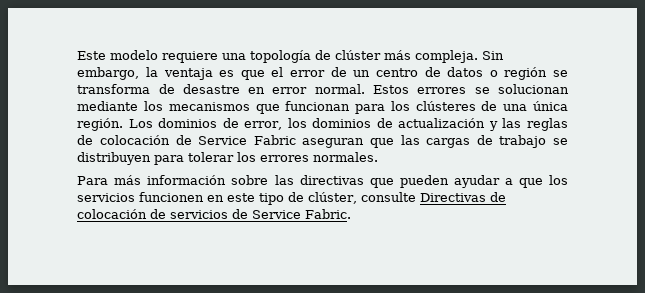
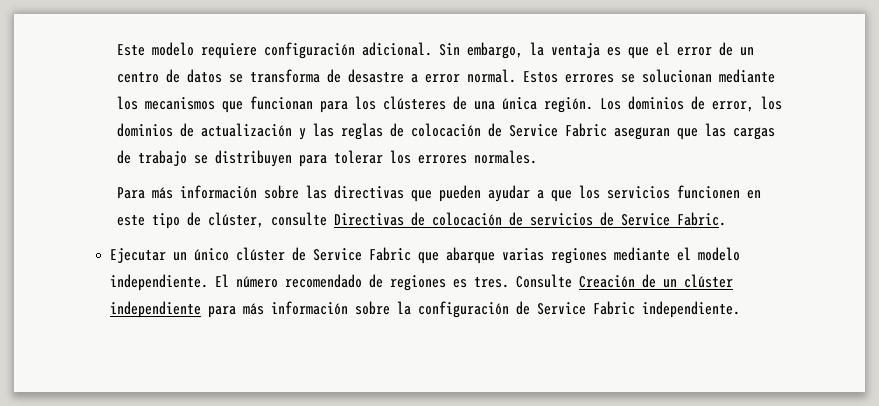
[222,50,479,63] una topología de clúster más compleja. -> [263,42,432,59] configuración adicional.
[489,67,548,80] o región -> (222, 76) none
[248,87,266,94] en -> [410,74,418,83] a
(352, 214) none -> [110,247,741,264] [110,274,734,291] [110,301,741,318] // Ejecutar un único clúster de Service Fabric que abarque varias regiones mediante el modelo independiente. El número recomendado de regiones es tres. Consulte Creación de un clúster independiente para más información sobre la configuración de Service Fabric independiente.

